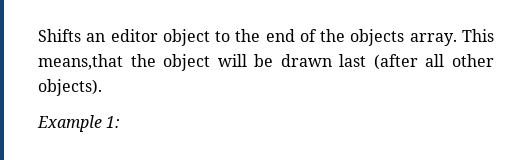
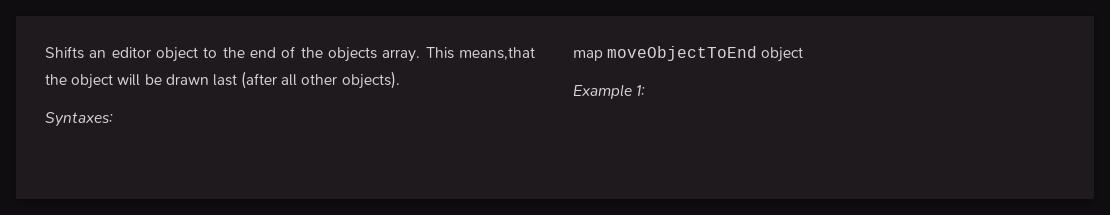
(102, 87) none -> [45,112,113,127] [573,46,804,62] // Syntaxes: // map moveObjectToEnd object

